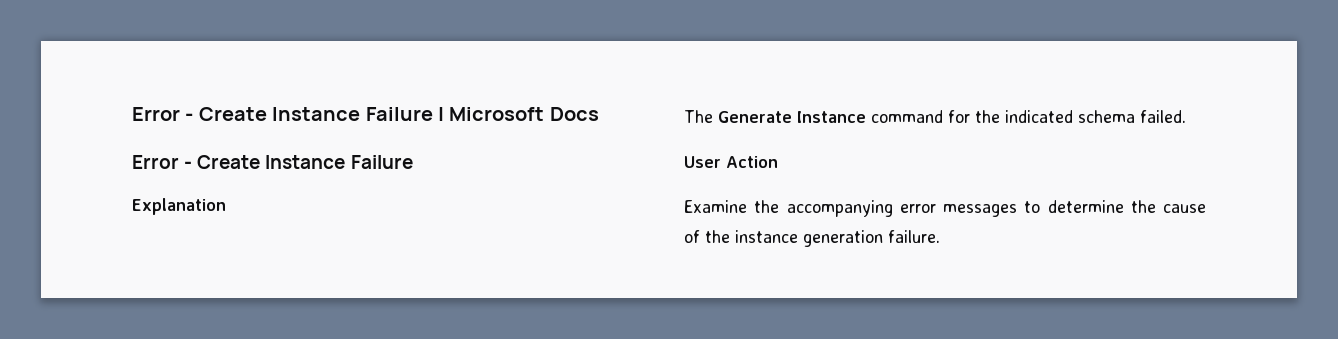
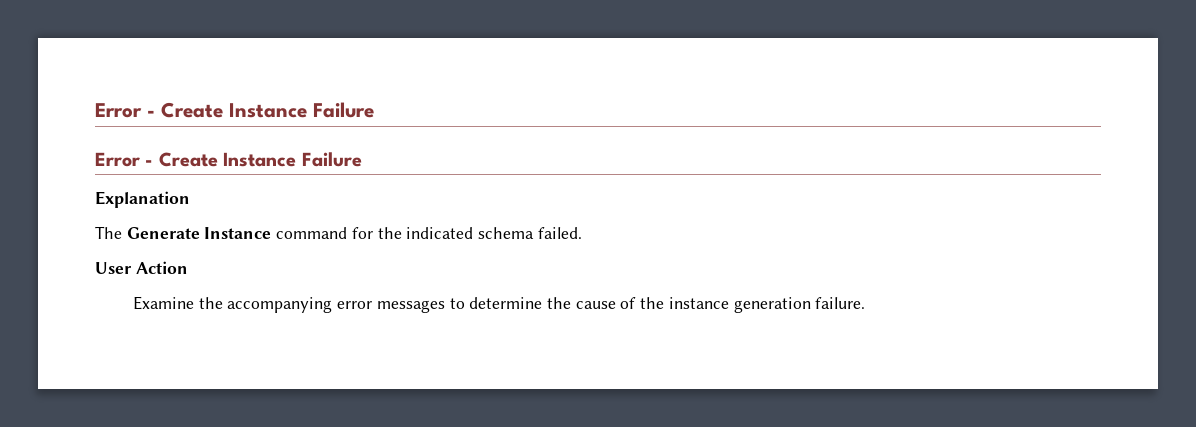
[132,107,599,121] Error - Create Instance Failure | Microsoft Docs -> [95,102,374,118] Error - Create Instance Failure

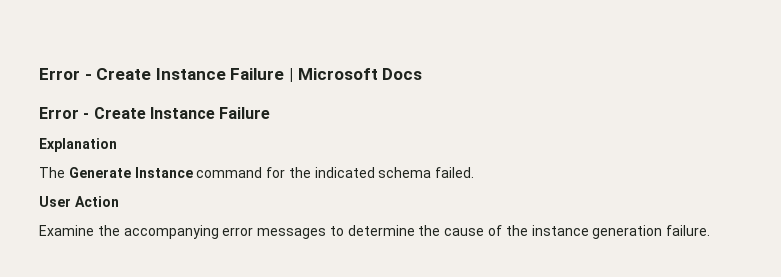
[95,102,374,118] Error - Create Instance Failure -> [39,68,423,82] Error - Create Instance Failure | Microsoft Docs

